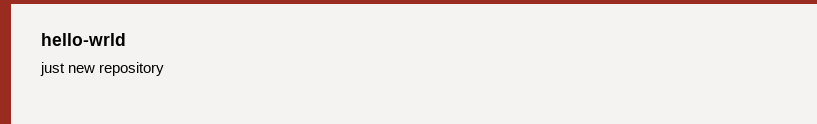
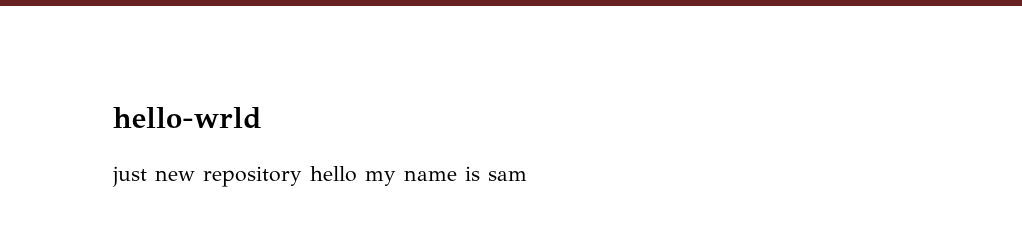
(165, 69) none -> [310,166,527,186] hello my name is sam

